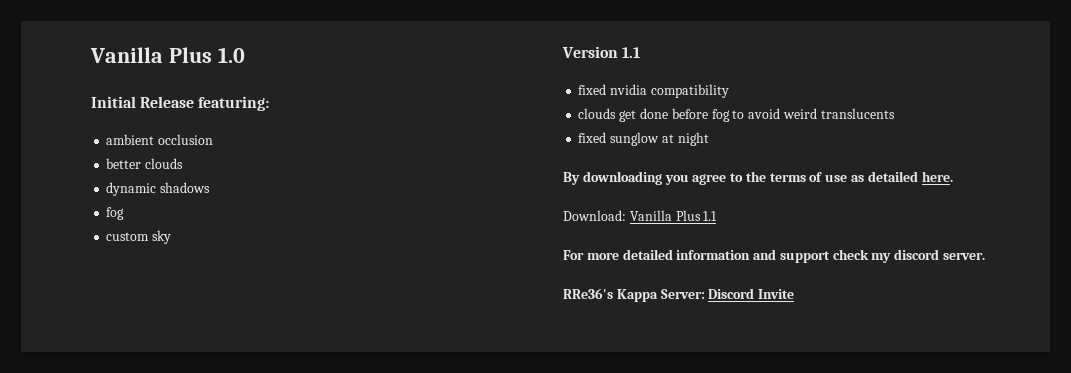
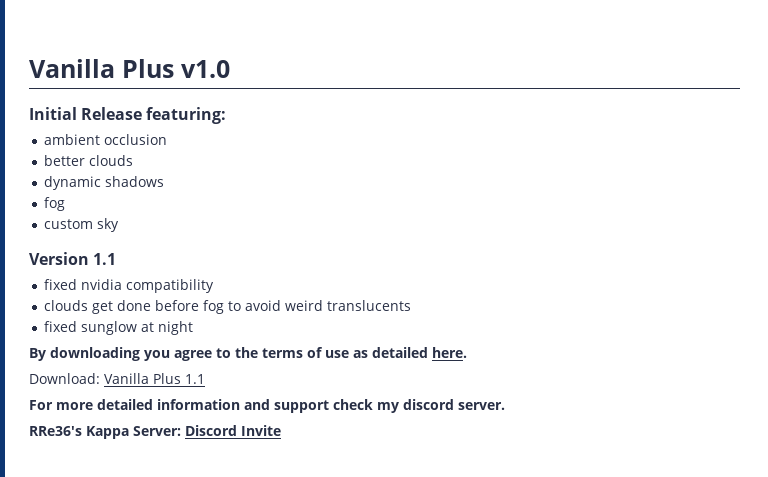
[90,47,245,63] Vanilla Plus 1.0 -> [29,59,230,78] Vanilla Plus v1.0

